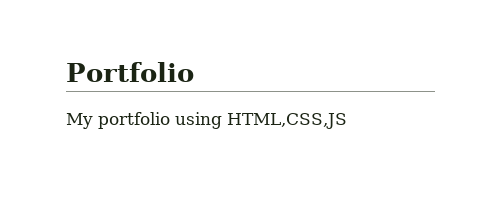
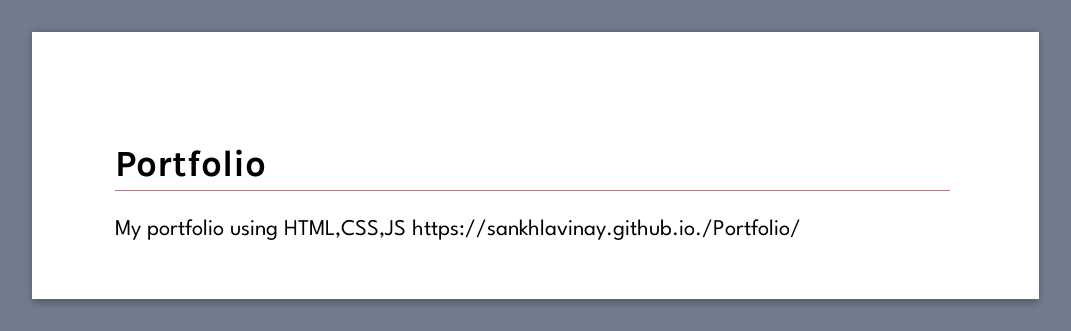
(347, 121) none -> [412,219,802,240] https://sankhlavinay.github.io./Portfolio/

